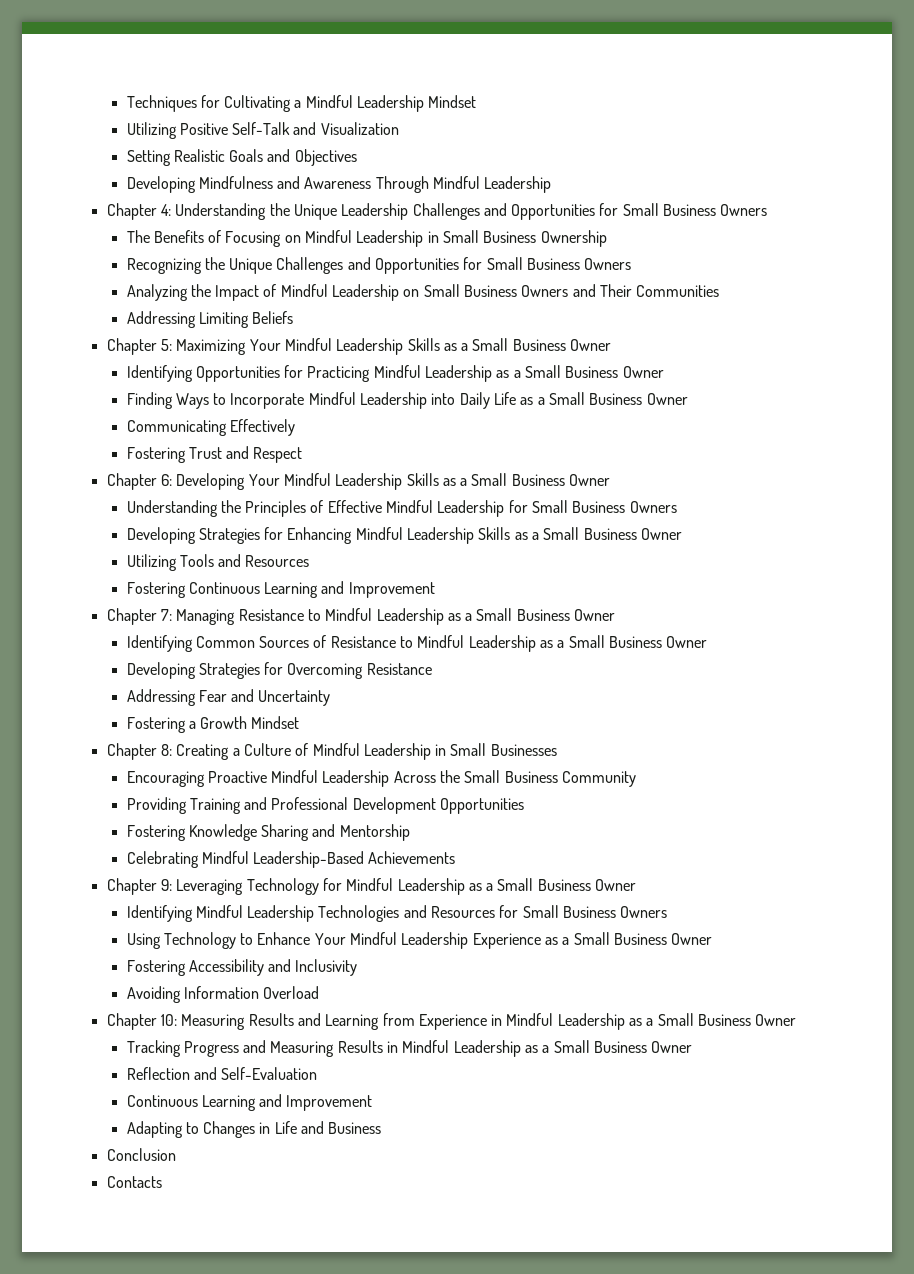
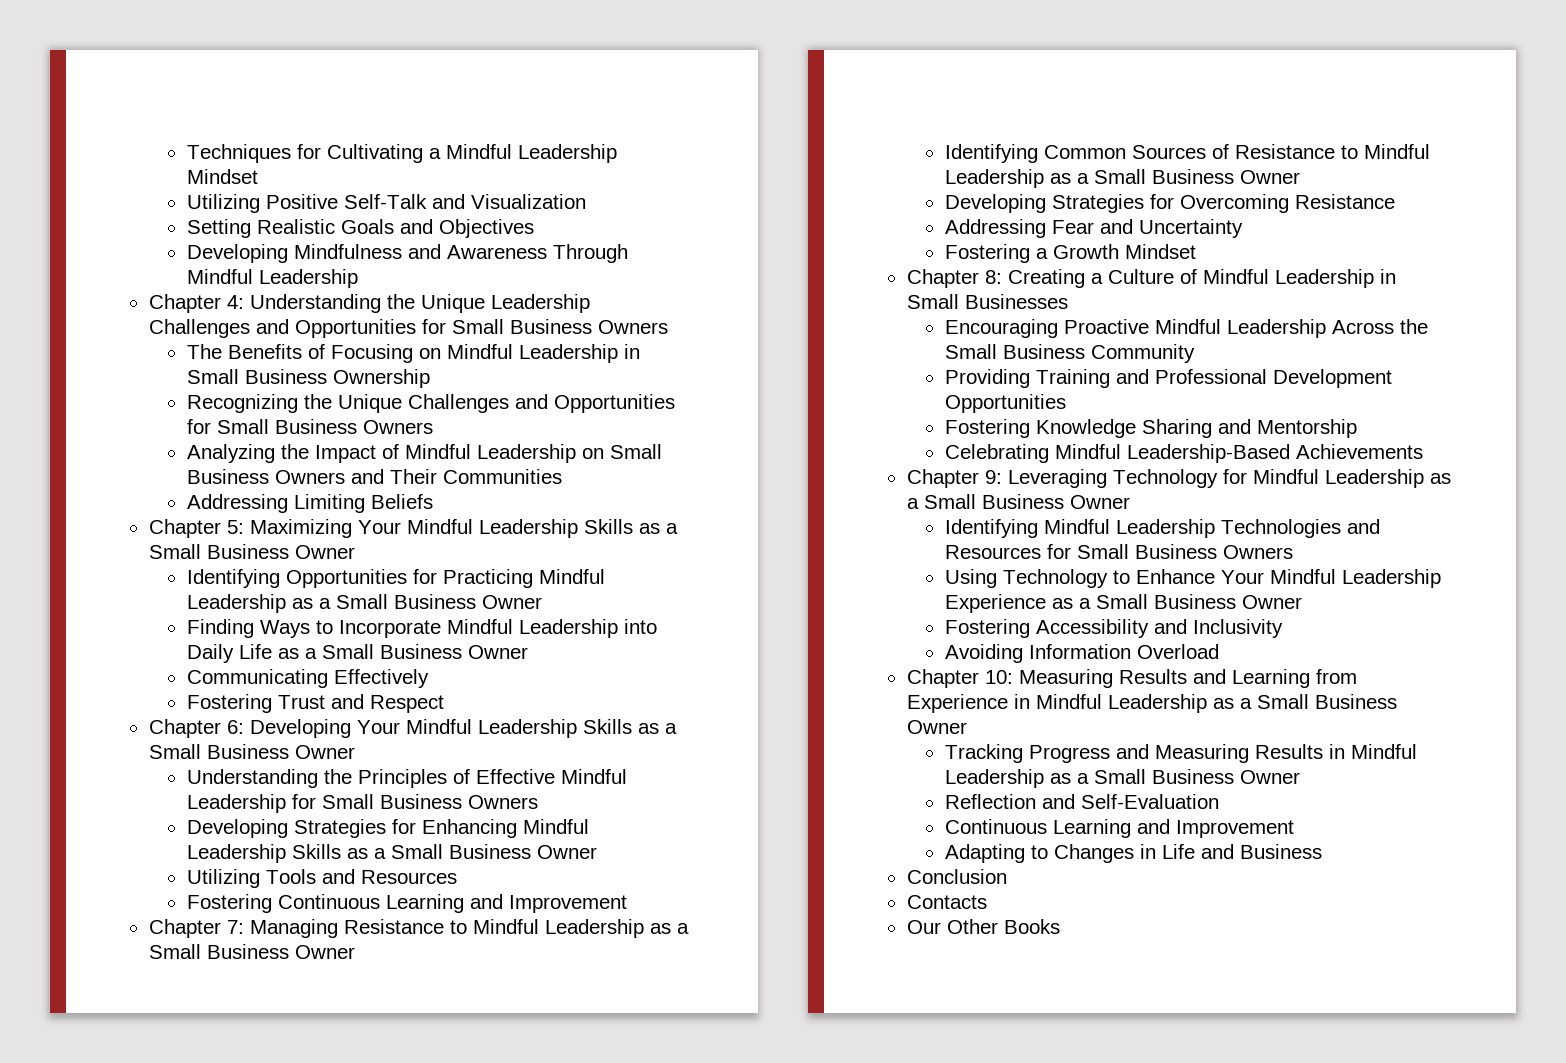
(162, 1182) none -> [906,919,1060,934] // Our Other Books

